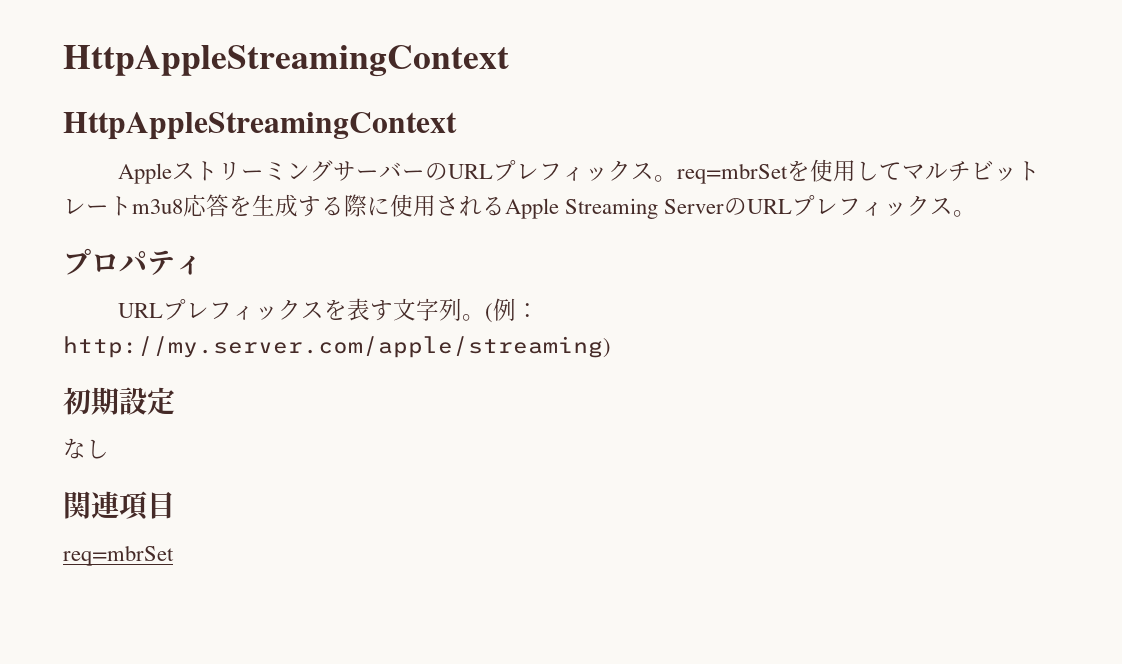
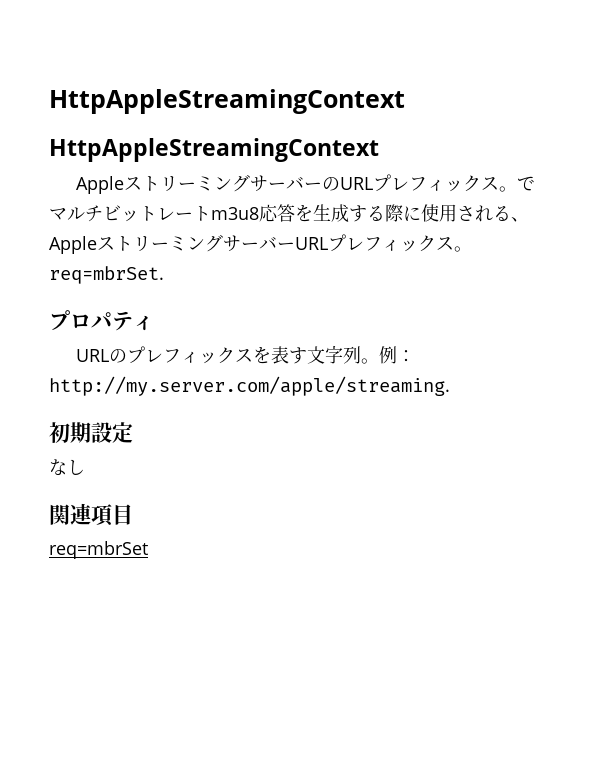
[676,159,902,184] req=mbrSetを使用して -> [516,176,535,191] で
[505,195,977,219] Apple Streaming ServerのURLプレフィックス。 -> [511,217,529,222] [49,234,472,254] [49,266,164,284] 、AppleストリーミングサーバーURLプレフィックス。req=mbrSet.
(163, 310) none -> [108,349,127,363] の
[484,298,539,323] [63,336,611,358] (例：http://my.server.com/apple/streaming) -> [378,346,415,364] [49,376,450,396] 例：http://my.server.com/apple/streaming.

